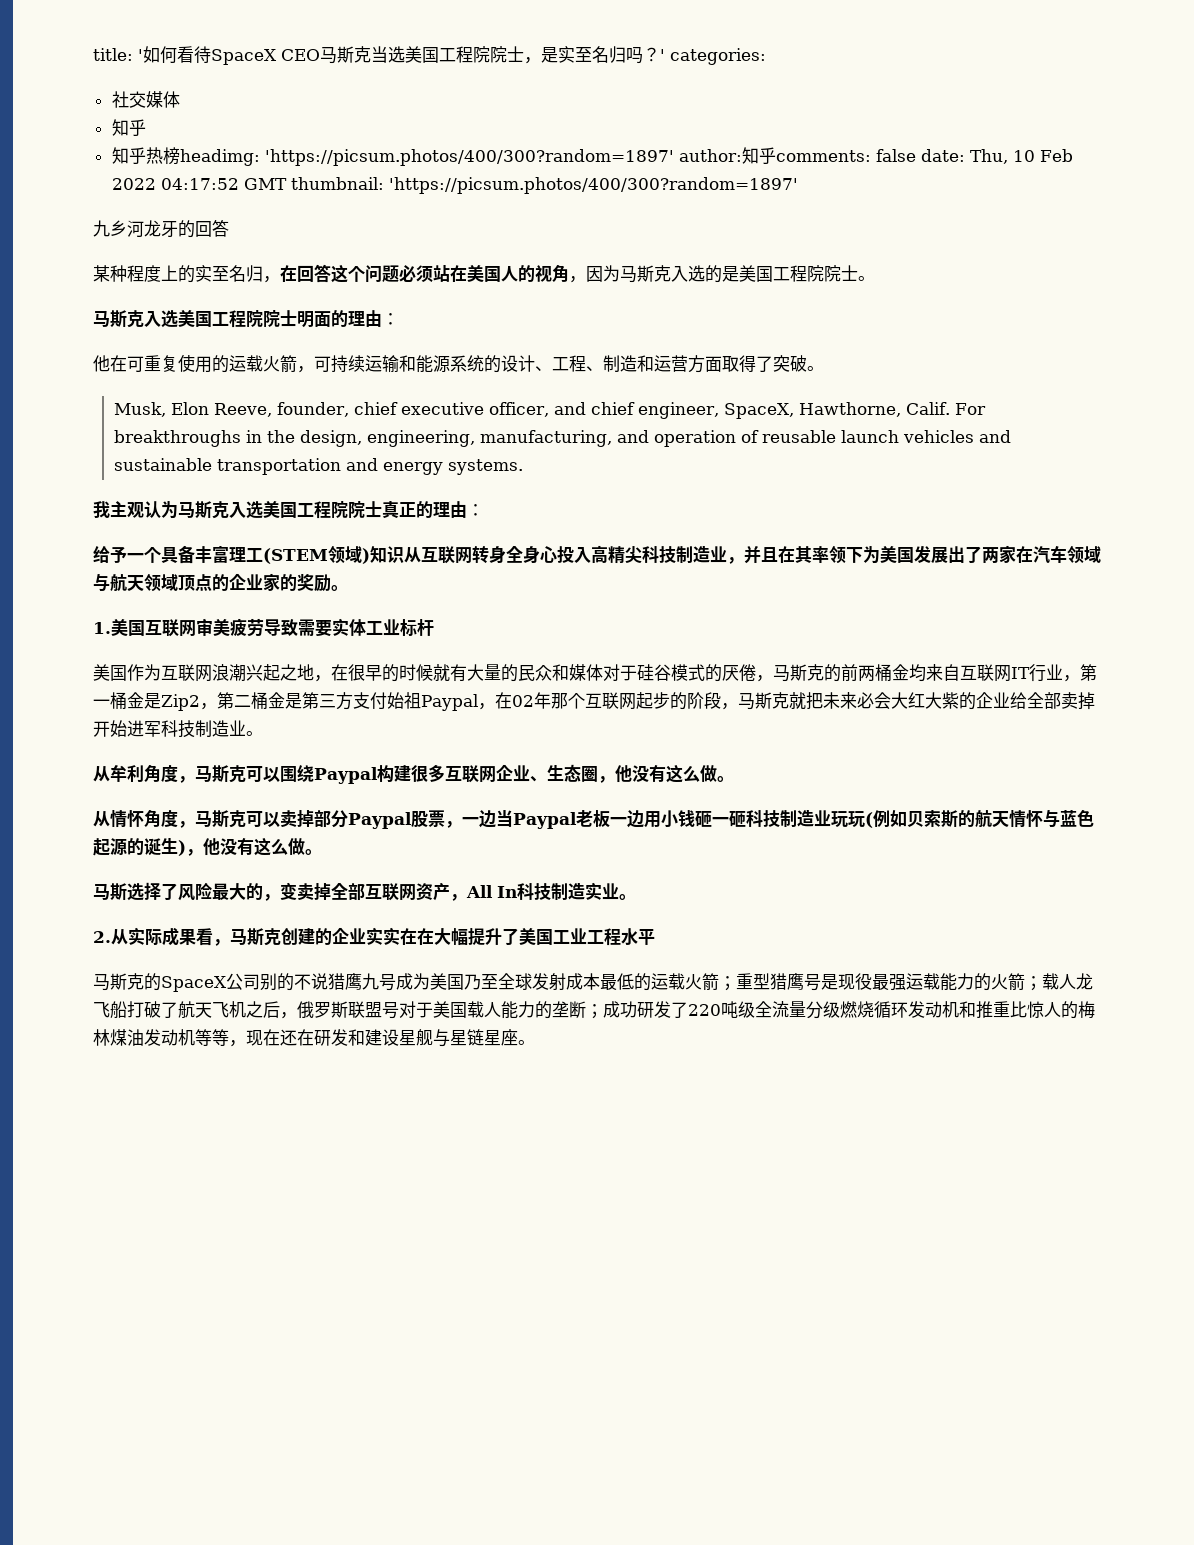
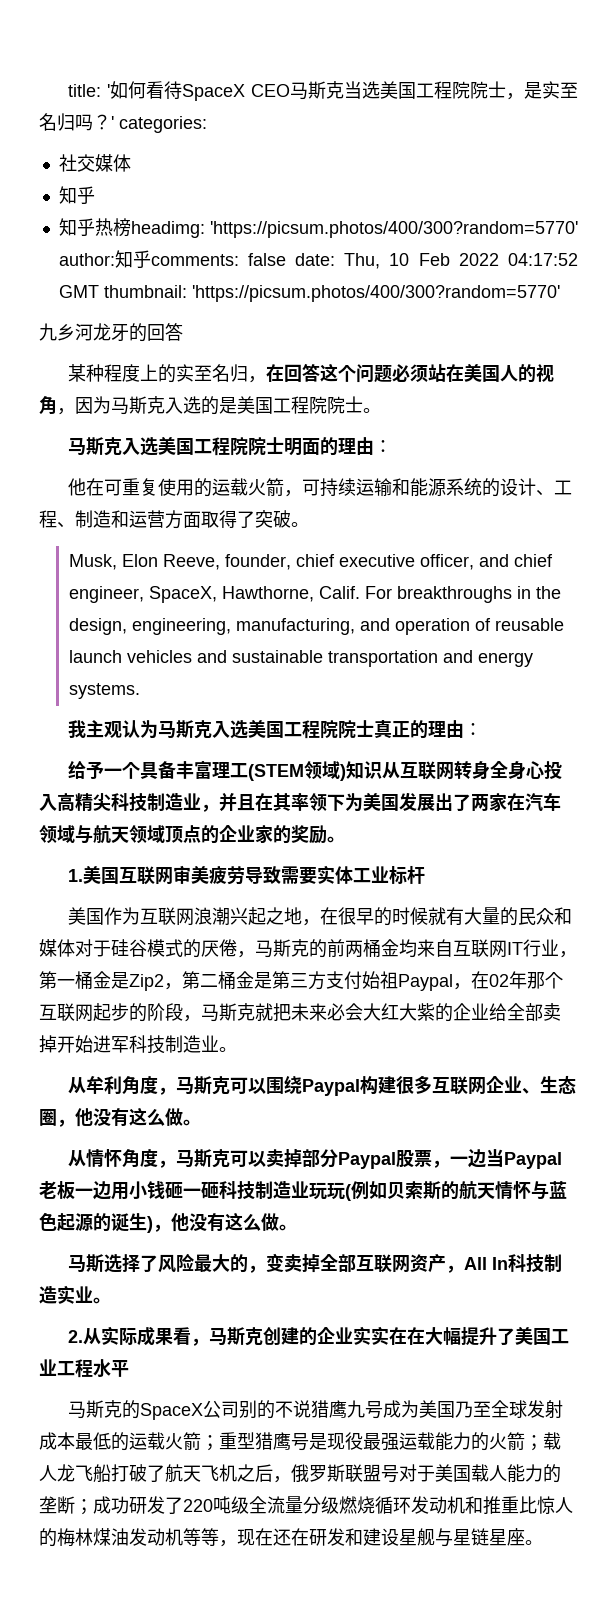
[264,149,674,166] 'https://picsum.photos/400/300?random=1897' -> [210,221,578,238] 'https://picsum.photos/400/300?random=5770'
[388,177,798,194] 'https://picsum.photos/400/300?random=1897' -> [191,285,560,302] 'https://picsum.photos/400/300?random=5770'

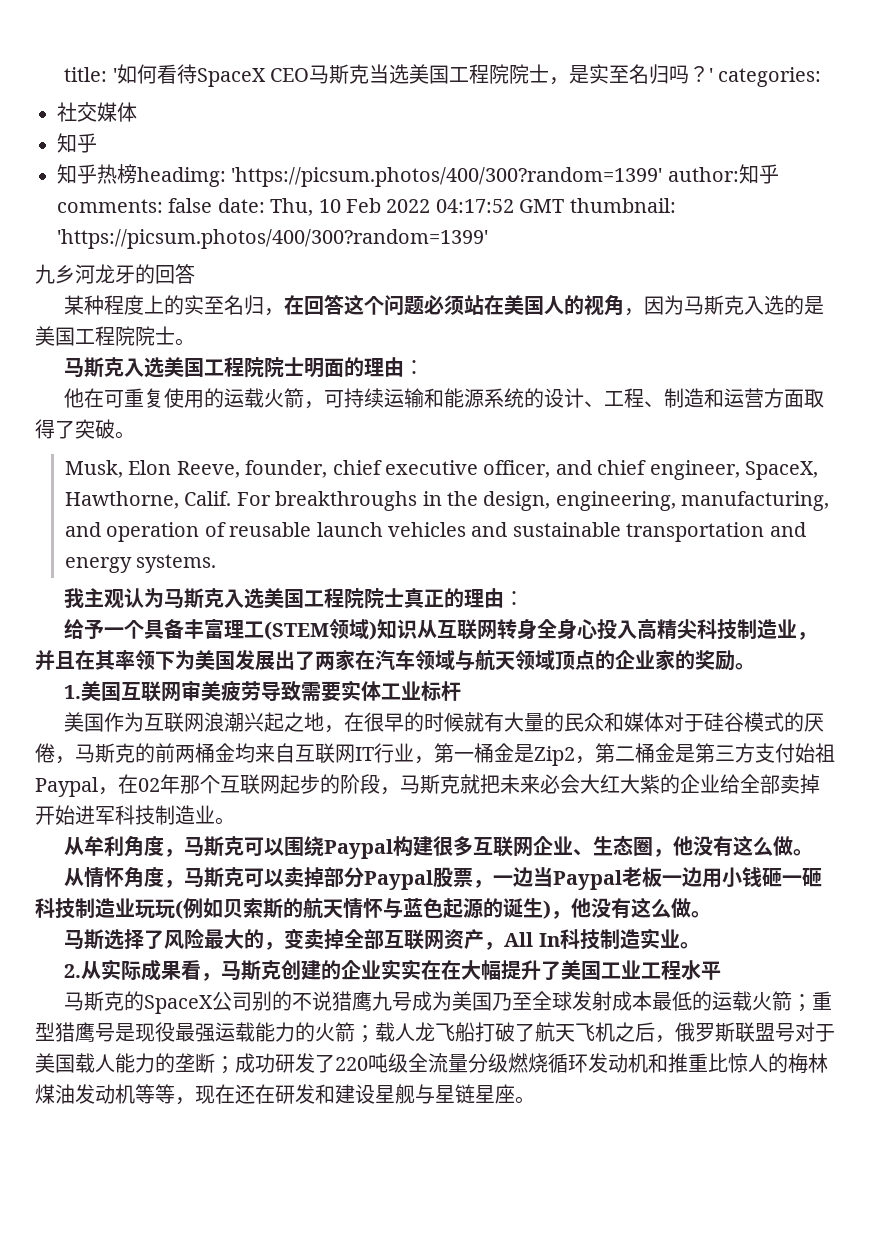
[210,221,578,238] 'https://picsum.photos/400/300?random=5770' -> [231,167,663,187] 'https://picsum.photos/400/300?random=1399'
[191,285,560,302] 'https://picsum.photos/400/300?random=5770' -> [57,229,488,249] 'https://picsum.photos/400/300?random=1399'

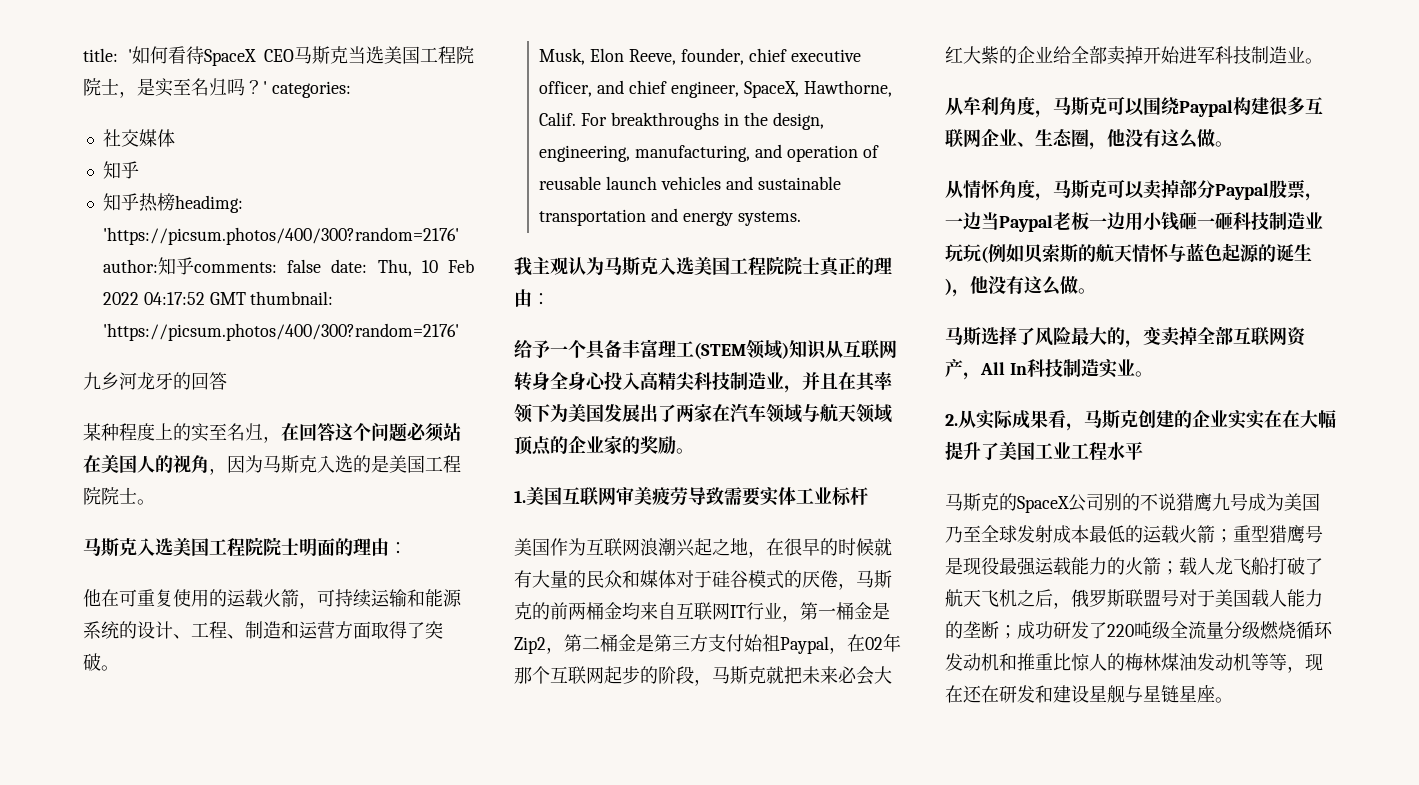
[231,167,663,187] 'https://picsum.photos/400/300?random=1399' -> [102,227,459,245] 'https://picsum.photos/400/300?random=2176'
[57,229,488,249] 'https://picsum.photos/400/300?random=1399' -> [102,323,459,341] 'https://picsum.photos/400/300?random=2176'

